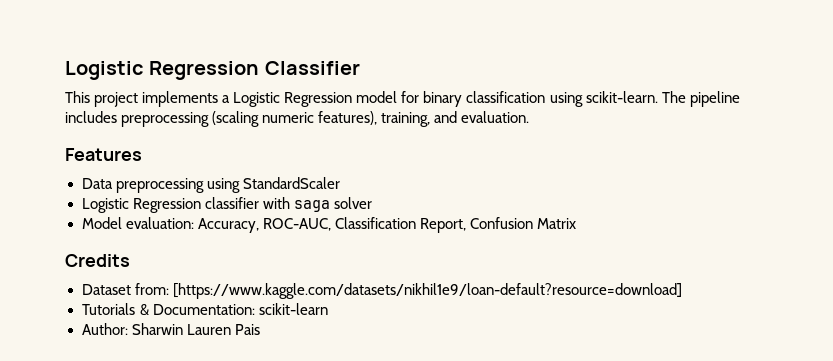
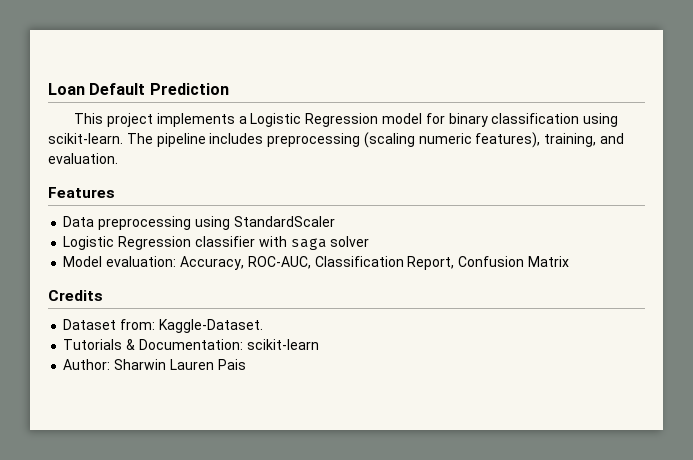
[65,61,360,80] Logistic Regression Classifier -> [48,83,229,95] Loan Default Prediction
[172,283,682,299] [https://www.kaggle.com/datasets/nikhil1e9/loan-default?resource=download] -> [158,319,263,333] Kaggle-Dataset.

